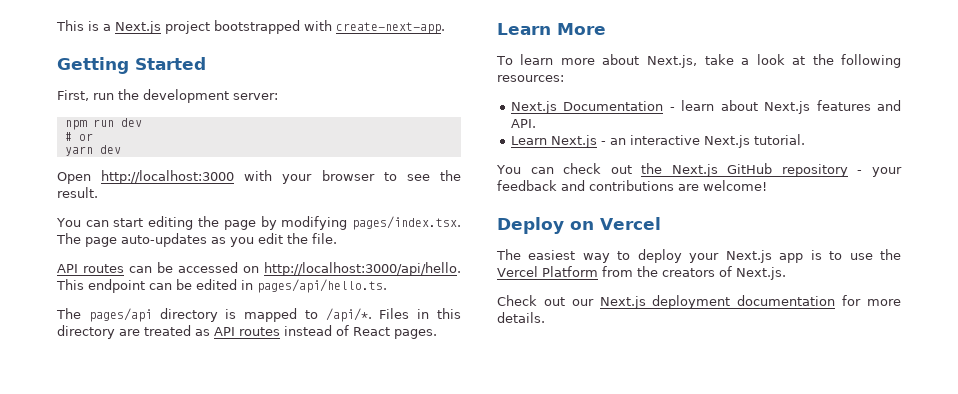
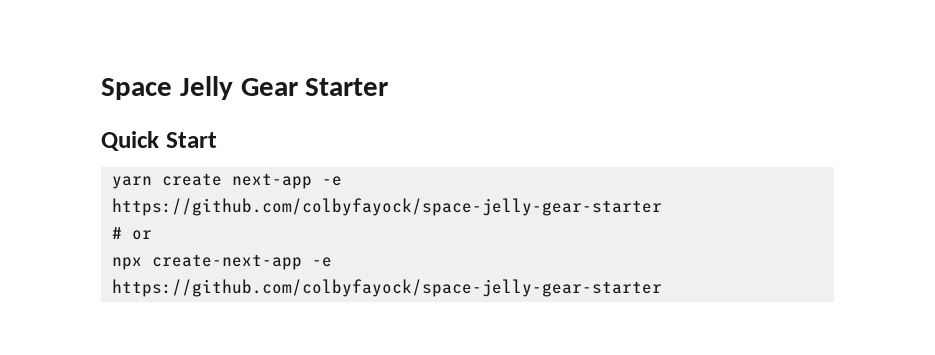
[56,20,445,34] [57,57,206,74] [57,89,278,103] [64,118,142,130] [64,132,93,141] [64,145,121,156] [57,170,462,184] [57,187,98,198] [56,216,461,230] [56,233,337,247] [57,262,461,276] [56,279,387,293] [56,308,461,322] [57,325,437,339] [497,23,606,35] [496,54,901,68] [497,75,564,82] [510,100,901,114] [510,119,536,128] [510,134,805,148] [496,163,902,177] [497,180,767,191] [497,217,661,234] [496,249,901,263] [497,266,786,280] [497,295,901,309] [497,312,545,323] This is a Next.js project bootstrapped with create-next-app. // Getting Started // First, run the development server: // npm run dev // # or // yarn dev // Open http://localhost:3000 with your browser to see the result. // You can start editing the page by modifying pages/index.tsx. The page auto-updates as you edit the file. // API routes can be accessed on http://localhost:3000/api/hello. This endpoint can be edited in pages/api/hello.ts. // The pages/api directory is mapped to /api/*. Files in this directory are treated as API routes instead of React pages. // Learn More // To learn more about Next.js, take a look at the following resources: // Next.js Documentation - learn about Next.js features and API. // Learn Next.js - an interactive Next.js tutorial. // You can check out the Next.js GitHub repository - your feedback and contributions are welcome! // Deploy on Vercel // The easiest way to deploy your Next.js app is to use the Vercel Platform from the creators of Next.js. // Check out our Next.js deployment documentation for more details. -> [101,76,389,100] [101,131,217,151] [112,173,343,189] [112,198,663,216] [112,227,153,240] [112,254,333,270] [112,279,663,297] Space Jelly Gear Starter // Quick Start // yarn create next-app -e https://github.com/colbyfayock/space-jelly-gear-starter // # or // npx create-next-app -e https://github.com/colbyfayock/space-jelly-gear-starter

